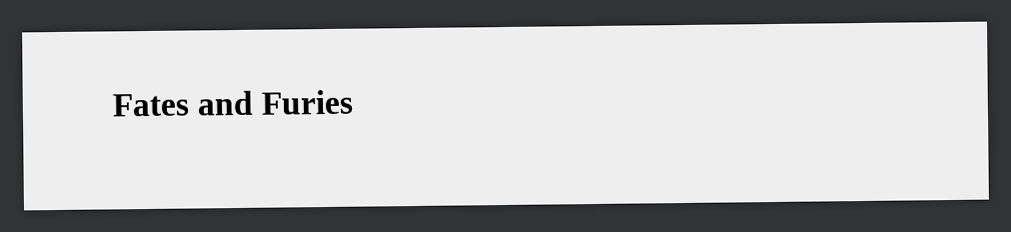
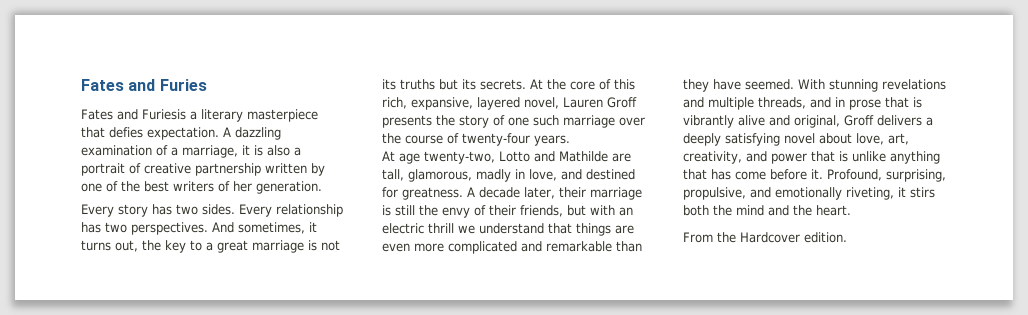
(354, 102) none -> [81,109,318,122] [81,127,281,140] [81,145,301,158] [81,163,325,176] [81,181,322,194] [81,204,343,217] [81,222,317,235] [81,240,340,253] [382,79,635,90] [382,97,637,110] [382,115,645,128] [382,133,570,146] [382,151,631,164] [382,169,635,182] [382,187,642,200] [382,205,633,218] [382,223,634,236] [382,241,642,254] [683,79,946,92] [683,97,922,110] [683,115,933,128] [683,133,909,146] [683,151,940,164] [683,169,946,182] [683,187,935,200] [683,205,851,216] [683,232,847,243] // Fates and Furiesis a literary masterpiece that defies expectation. A dazzling examination of a marriage, it is also a portrait of creative partnership written by one of the best writers of her generation. // Every story has two sides. Every relationship has two perspectives. And sometimes, it turns out, the key to a great marriage is not its truths but its secrets. At the core of this rich, expansive, layered novel, Lauren Groff presents the story of one such marriage over the course of twenty-four years. // At age twenty-two, Lotto and Mathilde are tall, glamorous, madly in love, and destined for greatness. A decade later, their marriage is still the envy of their friends, but with an electric thrill we understand that things are even more complicated and remarkable than they have seemed. With stunning revelations and multiple threads, and in prose that is vibrantly alive and original, Groff delivers a deeply satisfying novel about love, art, creativity, and power that is unlike anything that has come before it. Profound, surprising, propulsive, and emotionally riveting, it stirs both the mind and the heart. // From the Hardcover edition.

